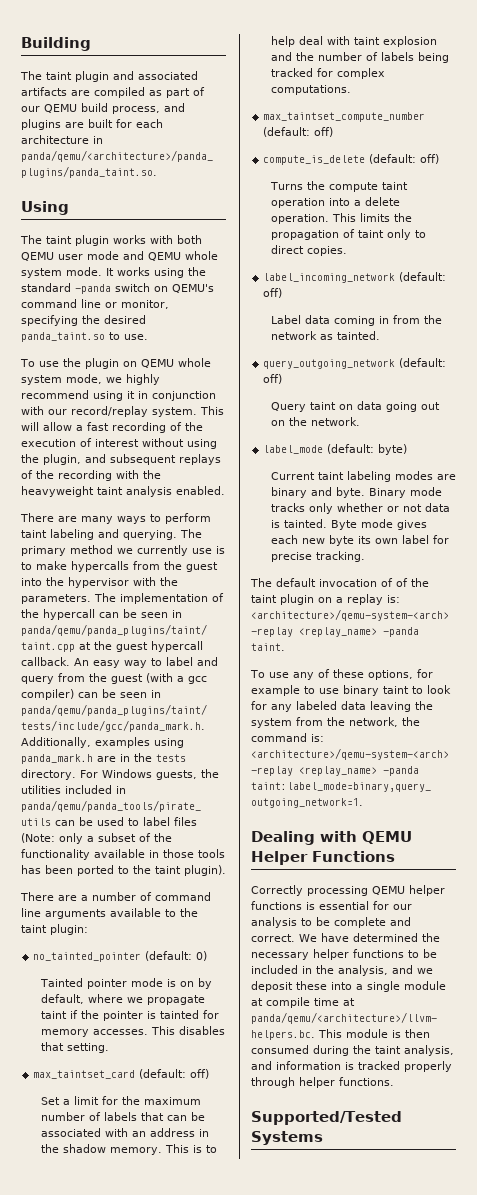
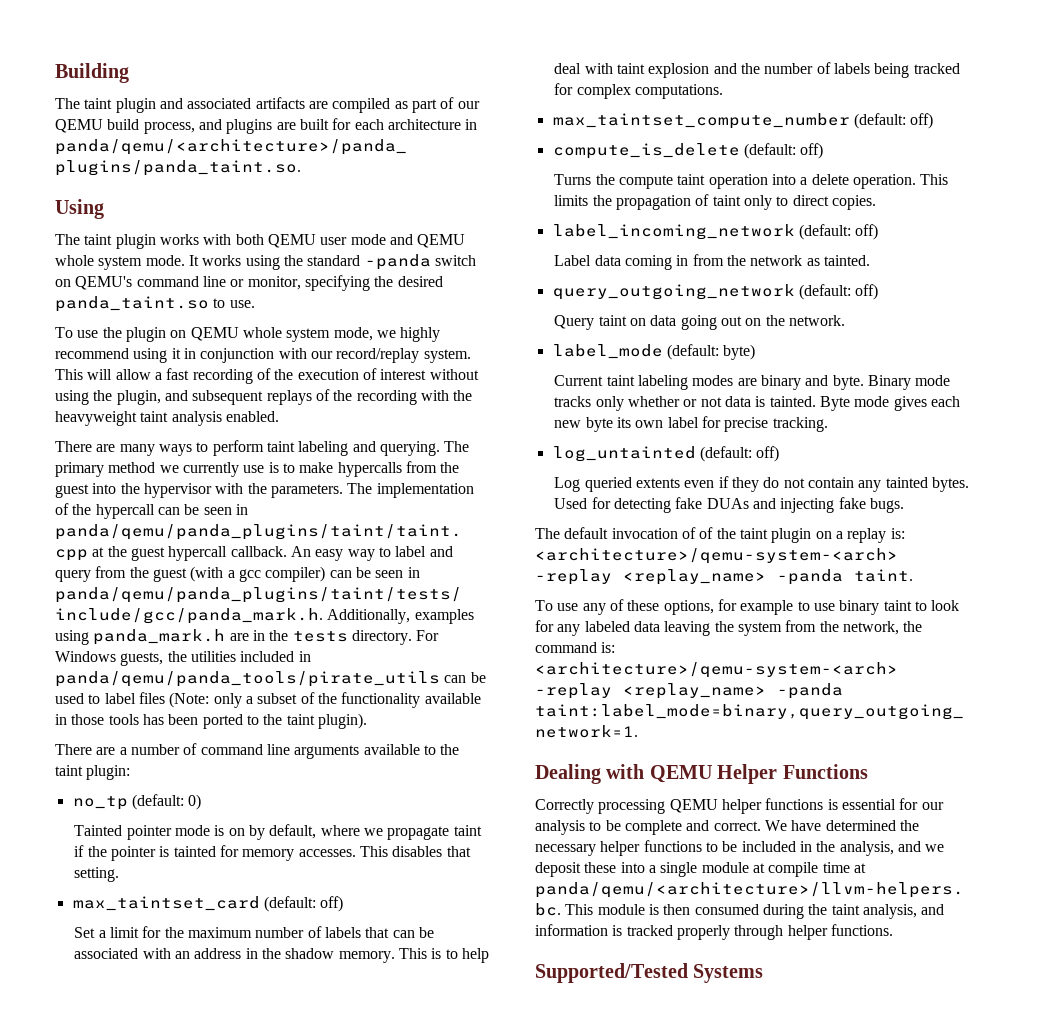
[33,952,142,962] no_tainted_pointer -> [72,796,128,810] no_tp
(365, 556) none -> [552,446,780,462] [554,476,969,492] [554,497,904,513] // log_untainted (default: off) // Log queried extents even if they do not contain any tainted bytes. Used for detecting fake DUAs and injecting fake bugs.

